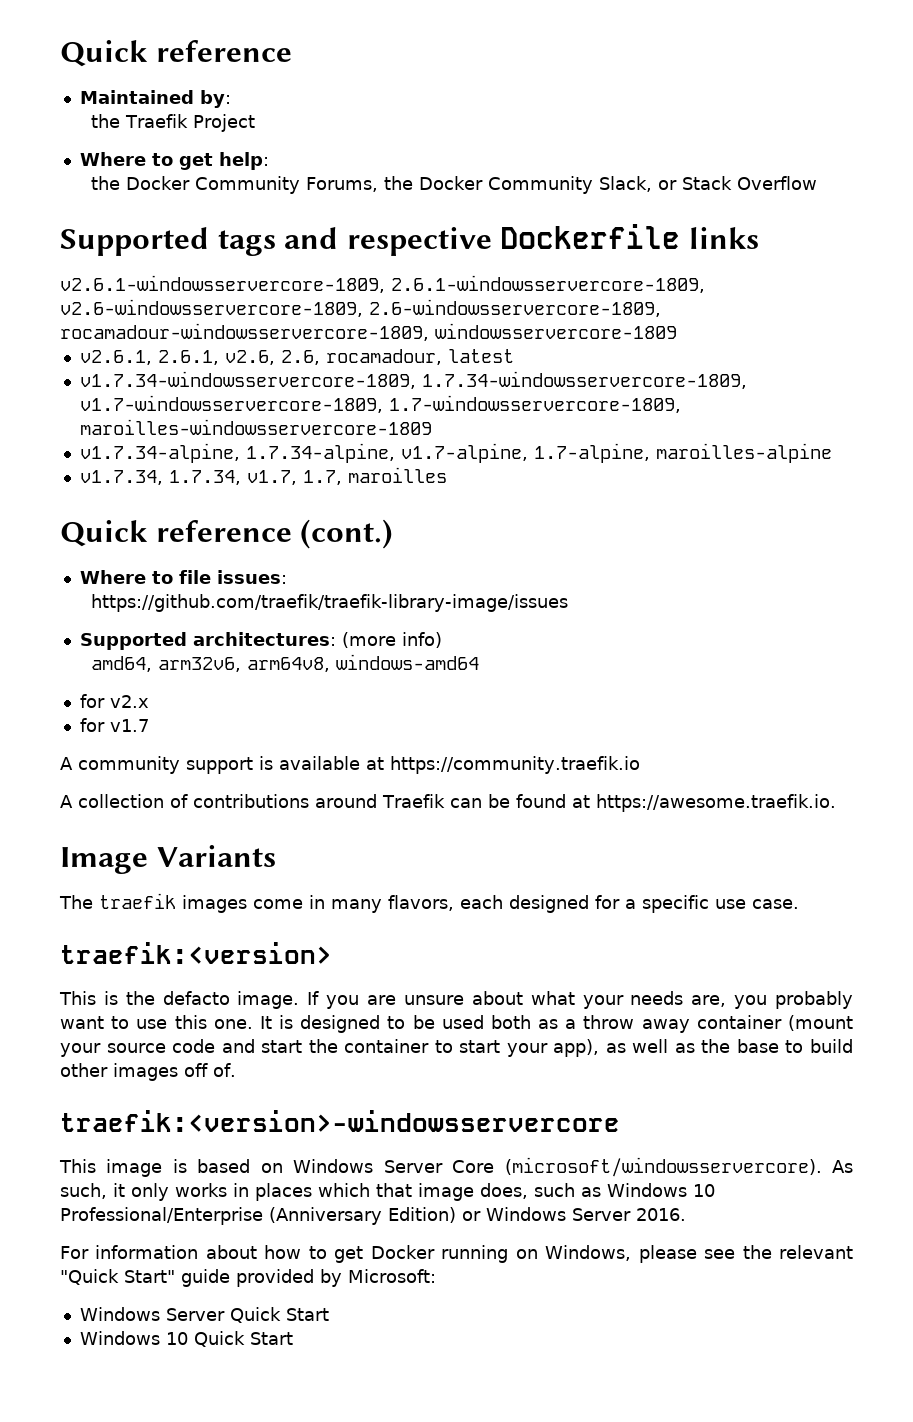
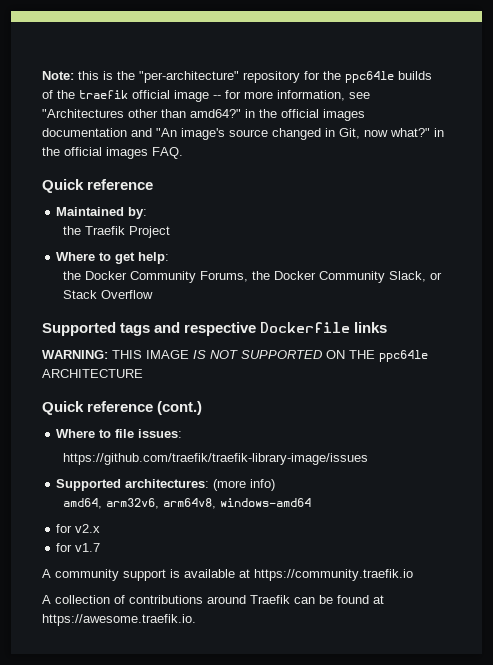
(60, 53) none -> [42,71,432,83] [42,90,370,102] [42,109,365,121] [42,128,444,140] [42,147,183,159] Note: this is the "per-architecture" repository for the ppc64le builds of the traefik official image -- for more information, see "Architectures other than amd64?" in the official images documentation and "An image's source changed in Git, now what?" in the official images FAQ. //
[60,275,705,293] [60,299,661,317] [60,323,677,341] [79,349,514,365] [79,371,747,389] [79,395,681,413] [79,419,432,435] [79,443,832,463] [79,467,447,485] v2.6.1-windowsservercore-1809, 2.6.1-windowsservercore-1809, v2.6-windowsservercore-1809, 2.6-windowsservercore-1809, rocamadour-windowsservercore-1809, windowsservercore-1809 // v2.6.1, 2.6.1, v2.6, 2.6, rocamadour, latest // v1.7.34-windowsservercore-1809, 1.7.34-windowsservercore-1809, v1.7-windowsservercore-1809, 1.7-windowsservercore-1809, maroilles-windowsservercore-1809 // v1.7.34-alpine, 1.7.34-alpine, v1.7-alpine, 1.7-alpine, maroilles-alpine // v1.7.34, 1.7.34, v1.7, 1.7, maroilles -> [42,350,428,362] [42,369,143,378] WARNING: THIS IMAGE IS NOT SUPPORTED ON THE ppc64le ARCHITECTURE
[60,845,276,874] [59,893,799,913] [60,942,332,964] [59,991,854,1009] [60,1015,853,1033] [60,1039,853,1057] [60,1063,236,1081] [60,1110,620,1132] [59,1157,854,1177] [60,1183,715,1201] [60,1207,686,1225] [60,1245,853,1263] [60,1269,436,1287] [79,1307,329,1323] [79,1331,293,1347] // Image Variants // The traefik images come in many flavors, each designed for a specific use case. // traefik:<version> // This is the defacto image. If you are unsure about what your needs are, you probably want to use this one. It is designed to be used both as a throw away container (mount your source code and start the container to start your app), as well as the base to build other images off of. // traefik:<version>-windowsservercore // This image is based on Windows Server Core (microsoft/windowsservercore). As such, it only works in places which that image does, such as Windows 10 Professional/Enterprise (Anniversary Edition) or Windows Server 2016. // For information about how to get Docker running on Windows, please see the relevant "Quick Start" guide provided by Microsoft: // Windows Server Quick Start // Windows 10 Quick Start -> (196, 620) none

